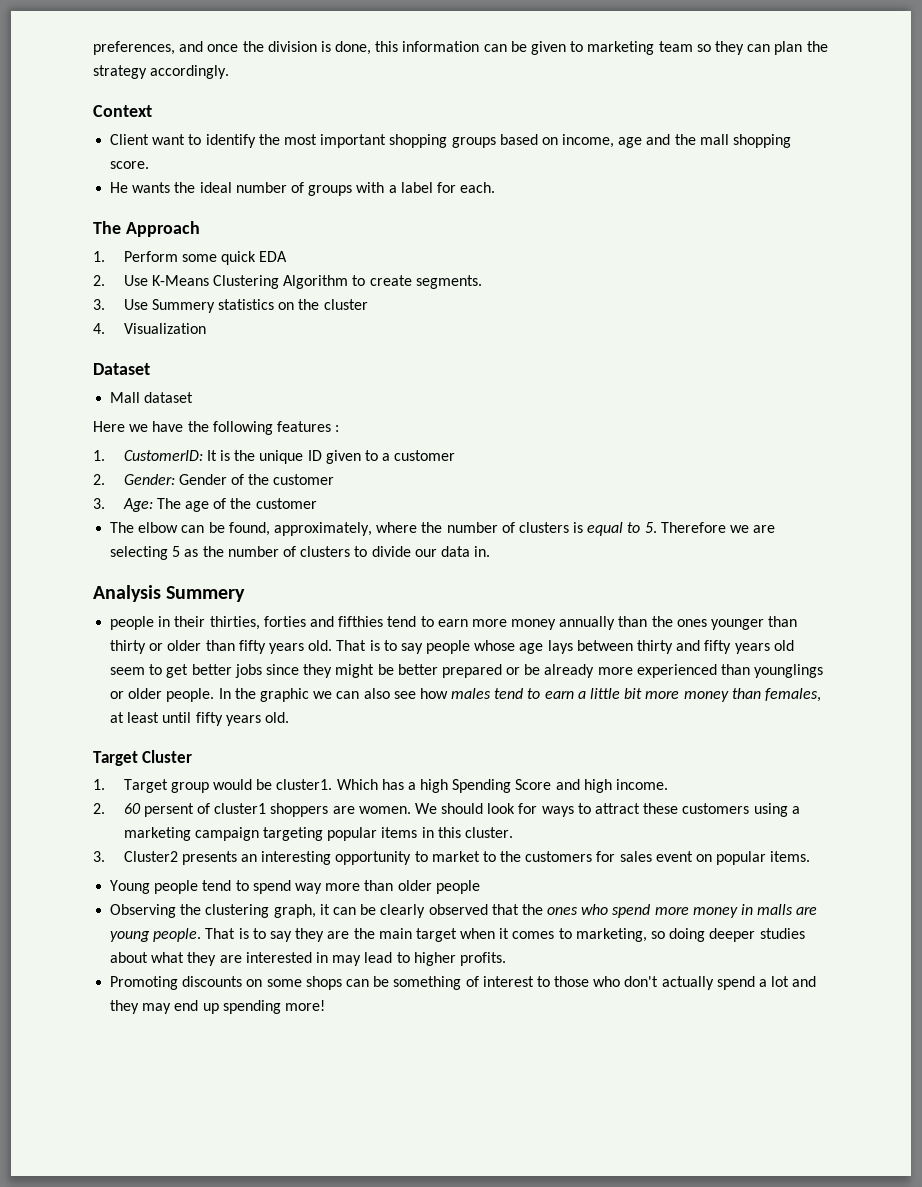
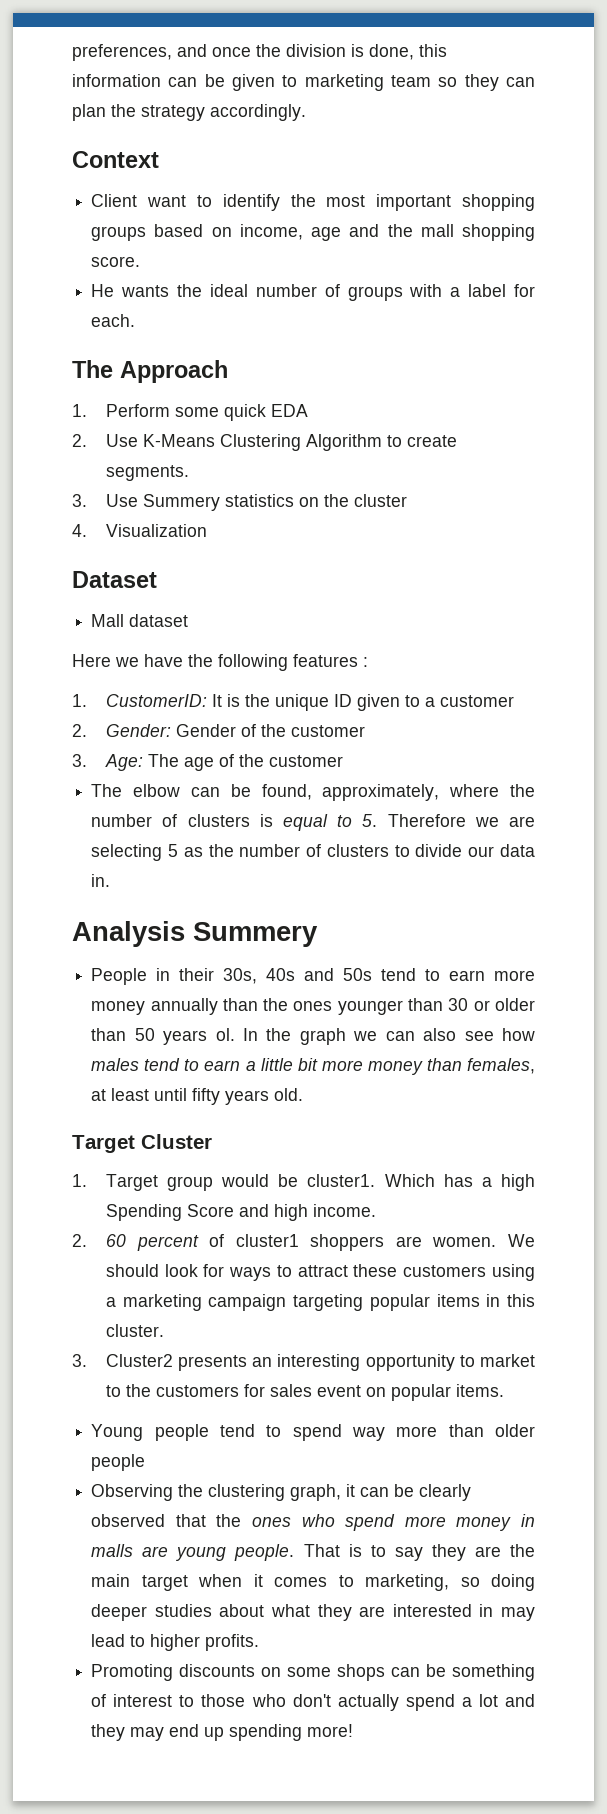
[110,616,155,630] people -> [91,968,148,985] People
[209,616,384,630] thirties, forties and fifthies -> [223,968,373,984] 30s, 40s and 50s
[110,640,147,654] thirty -> [448,998,469,1011] 30
[238,640,794,654] [110,664,824,678] [110,688,215,702] fifty years old. That is to say people whose age lays between thirty and fifty years old seem to get better jobs since they might be better prepared or be already more experienced than younglings or older people. -> [134,1028,235,1045] 50 years ol.
[259,688,309,702] graphic -> [299,1028,346,1045] graph
[143,803,194,817] persent -> [136,1235,199,1251] percent

